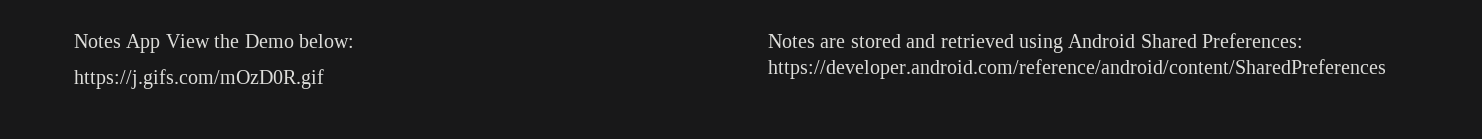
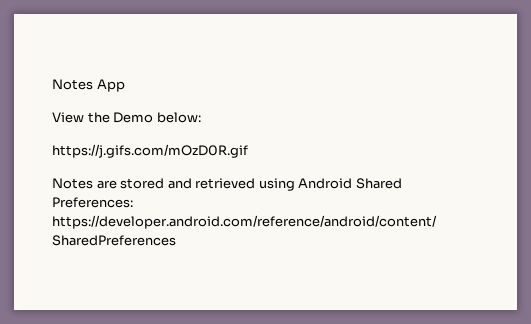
(161, 43) none -> (125, 85) //

